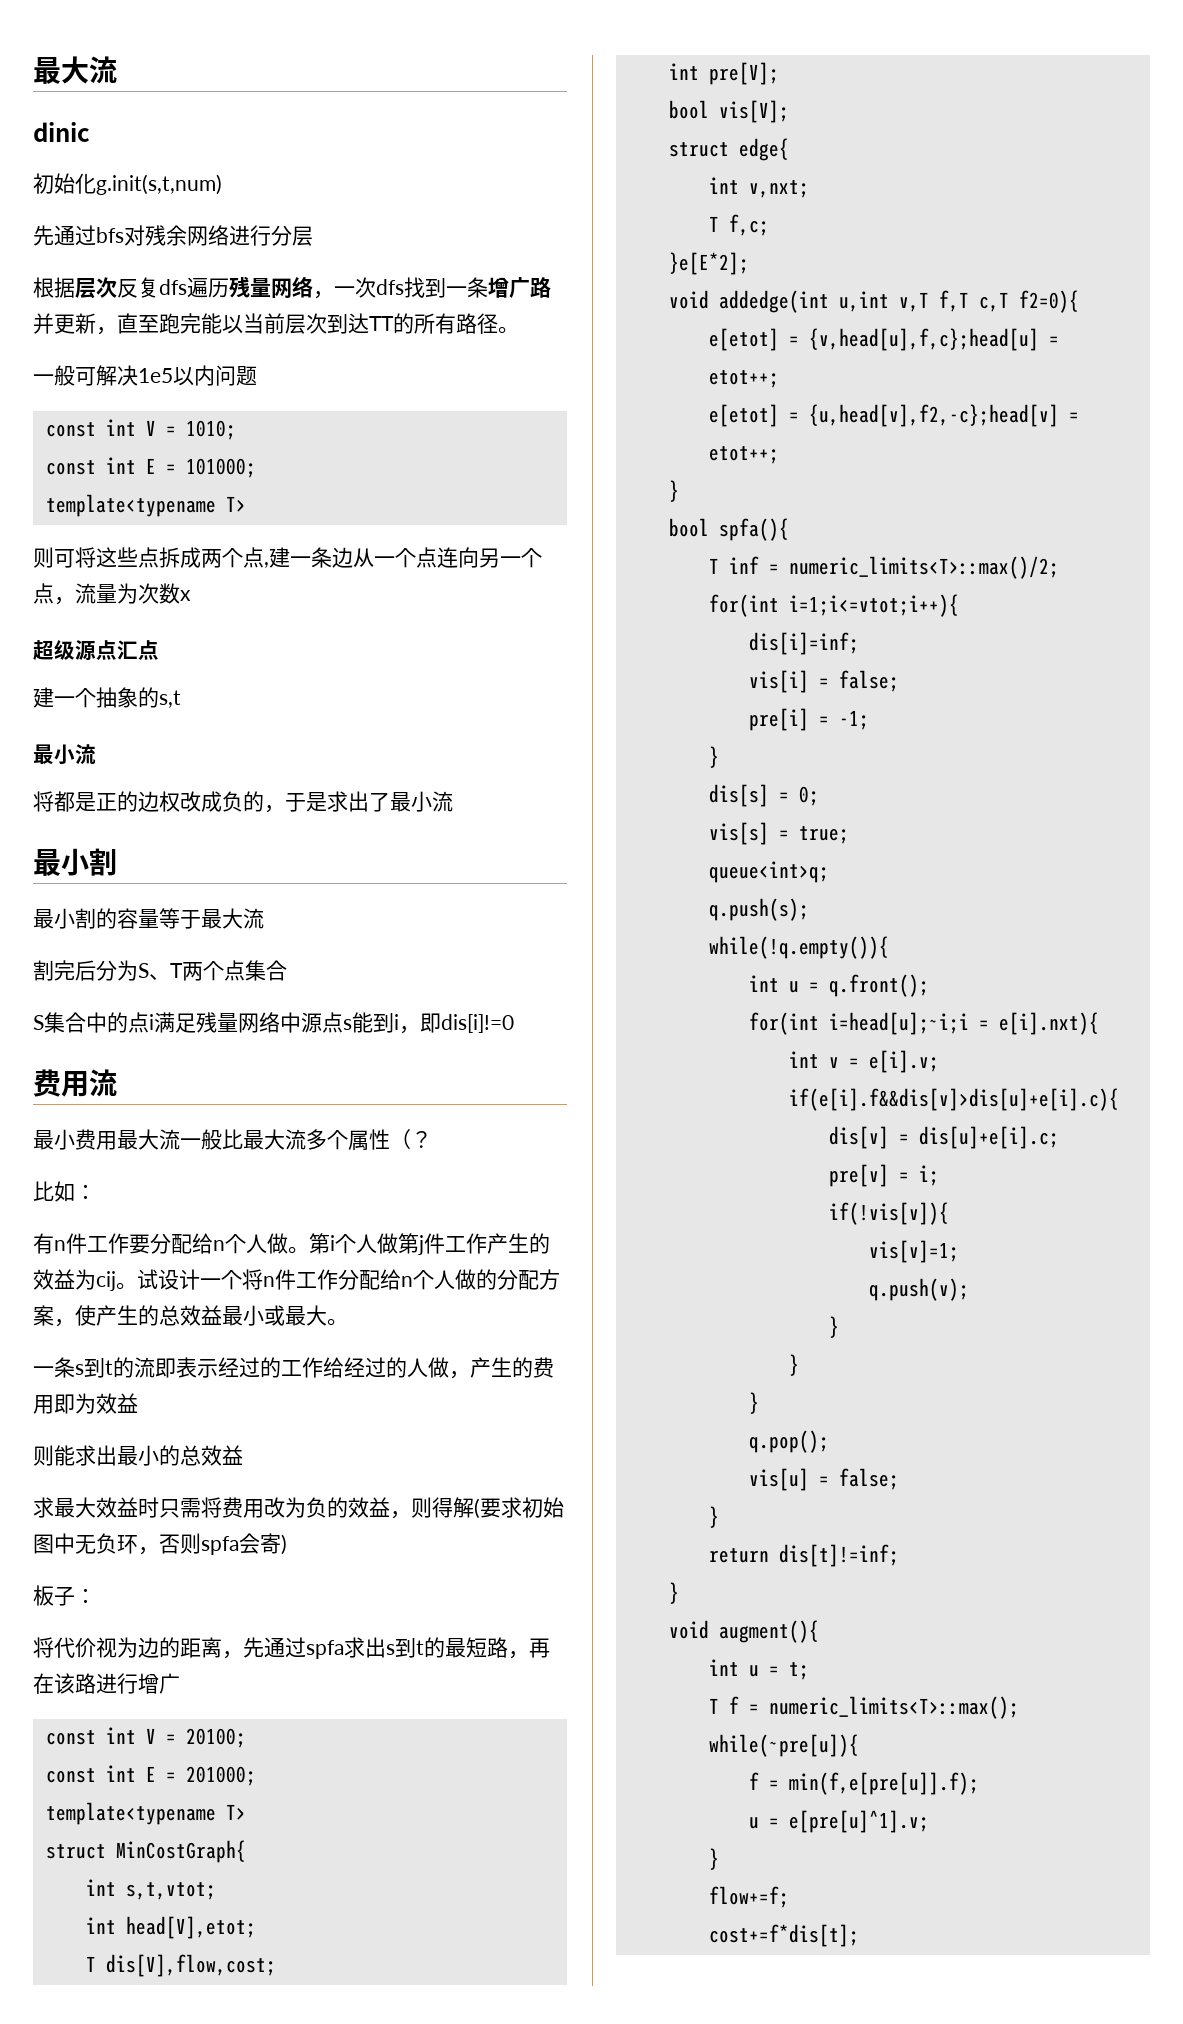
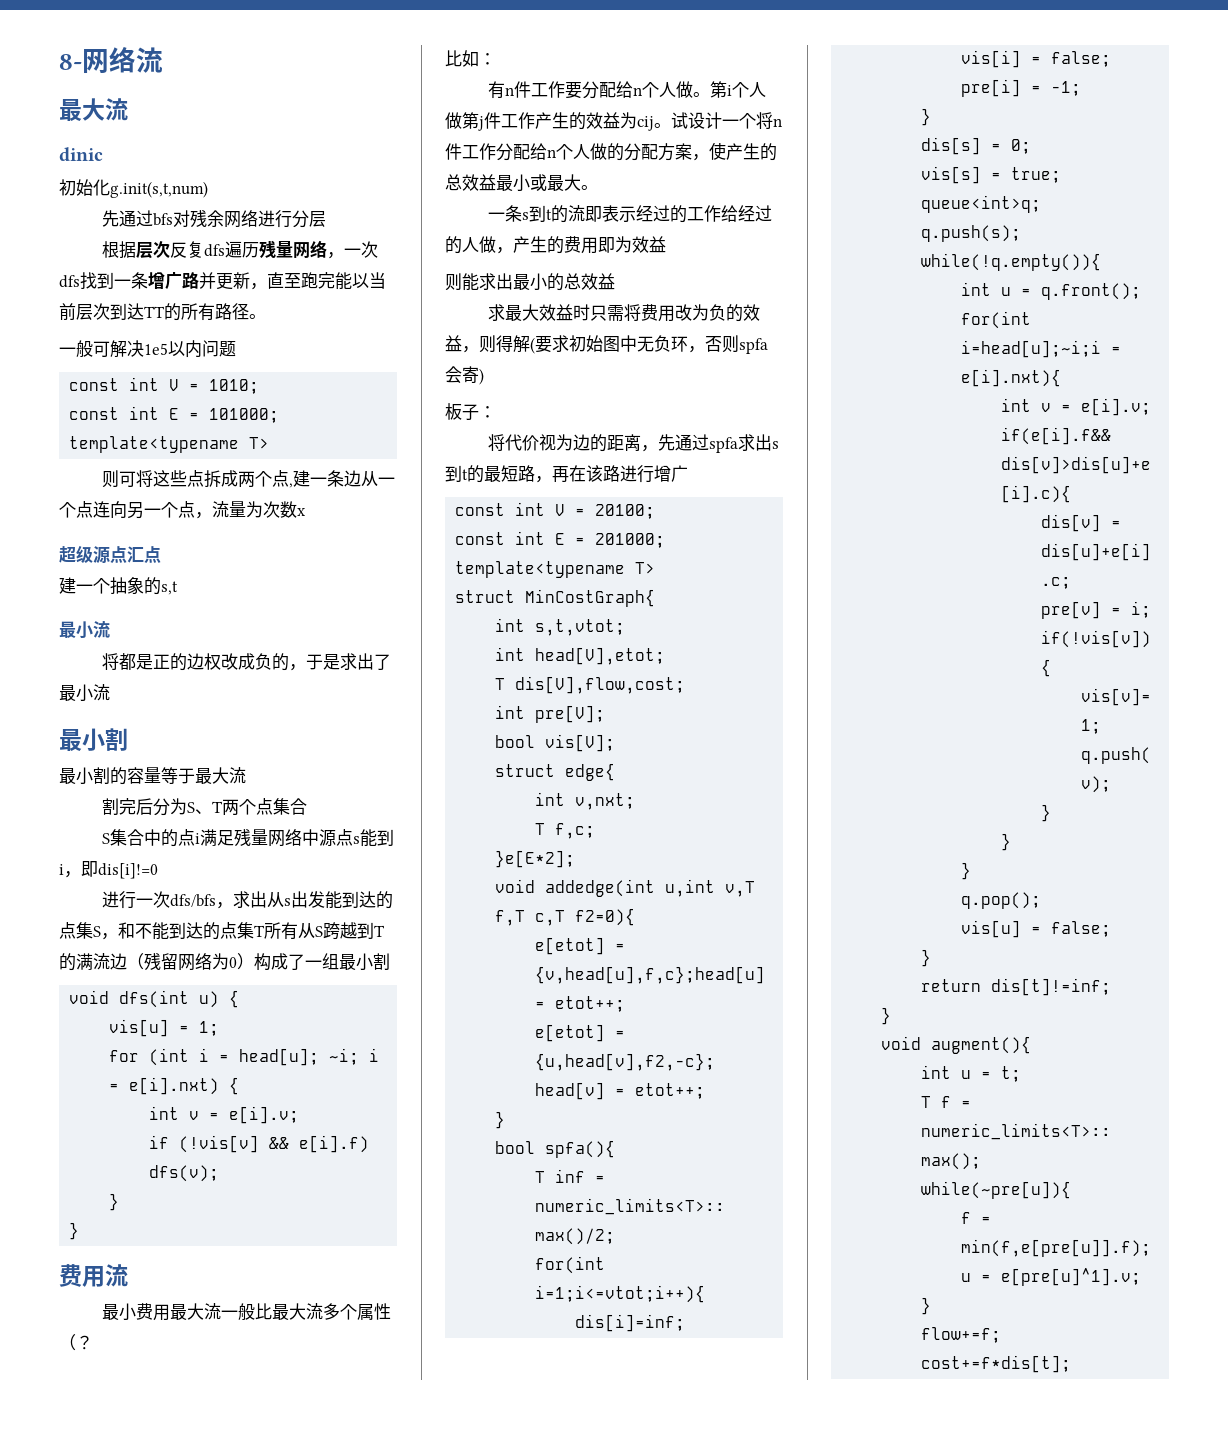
(33, 70) none -> [59,47,163,74] 8-网络流 //
(514, 1023) none -> [102,891,394,909] [59,922,385,940] [59,953,390,971] [69,990,240,1008] [109,1019,220,1037] [109,1048,380,1066] [109,1077,240,1095] [149,1106,300,1124] [149,1135,370,1153] [149,1165,220,1182] [109,1193,120,1211] [69,1222,80,1240] // 进行一次dfs/bfs，求出从s出发能到达的点集S，和不能到达的点集T所有从S跨越到T的满流边（残留网络为0）构成了一组最小割 // void dfs(int u) { // vis[u] = 1; // for (int i = head[u]; ~i; i = e[i].nxt) { // int v = e[i].v; // if (!vis[v] && e[i].f) dfs(v); // } // }

